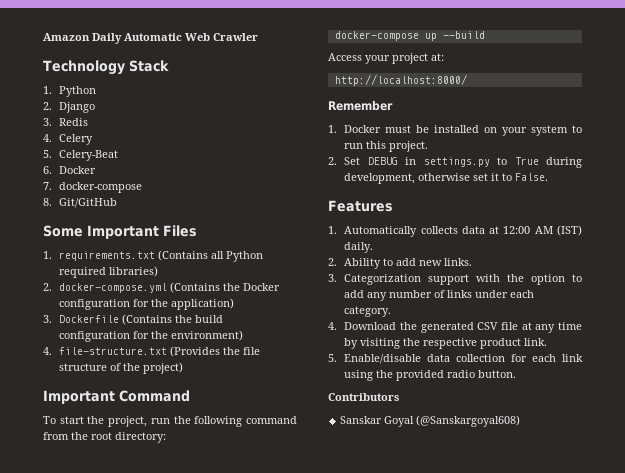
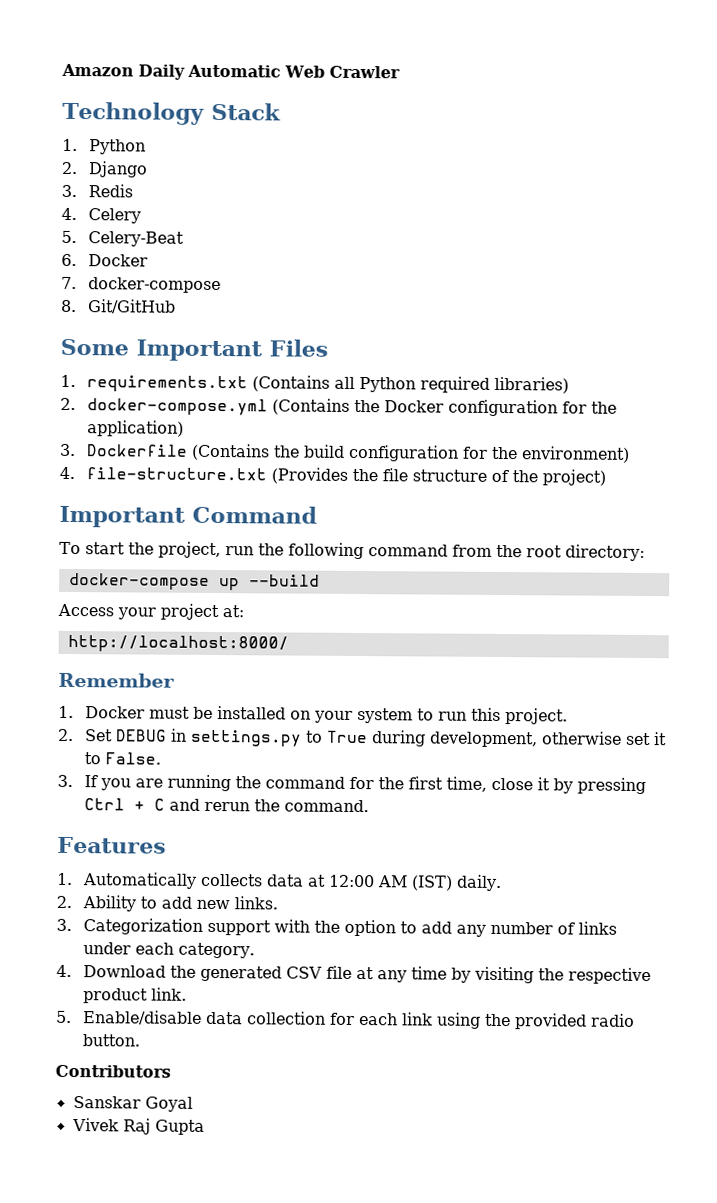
(549, 177) none -> [57,774,647,795] [84,798,370,813] // 3. If you are running the command for the first time, close it by pressing Ctrl + C and rerun the command.
[416,415,521,427] (@Sanskargoyal608) -> [71,1118,205,1135] // Vivek Raj Gupta

